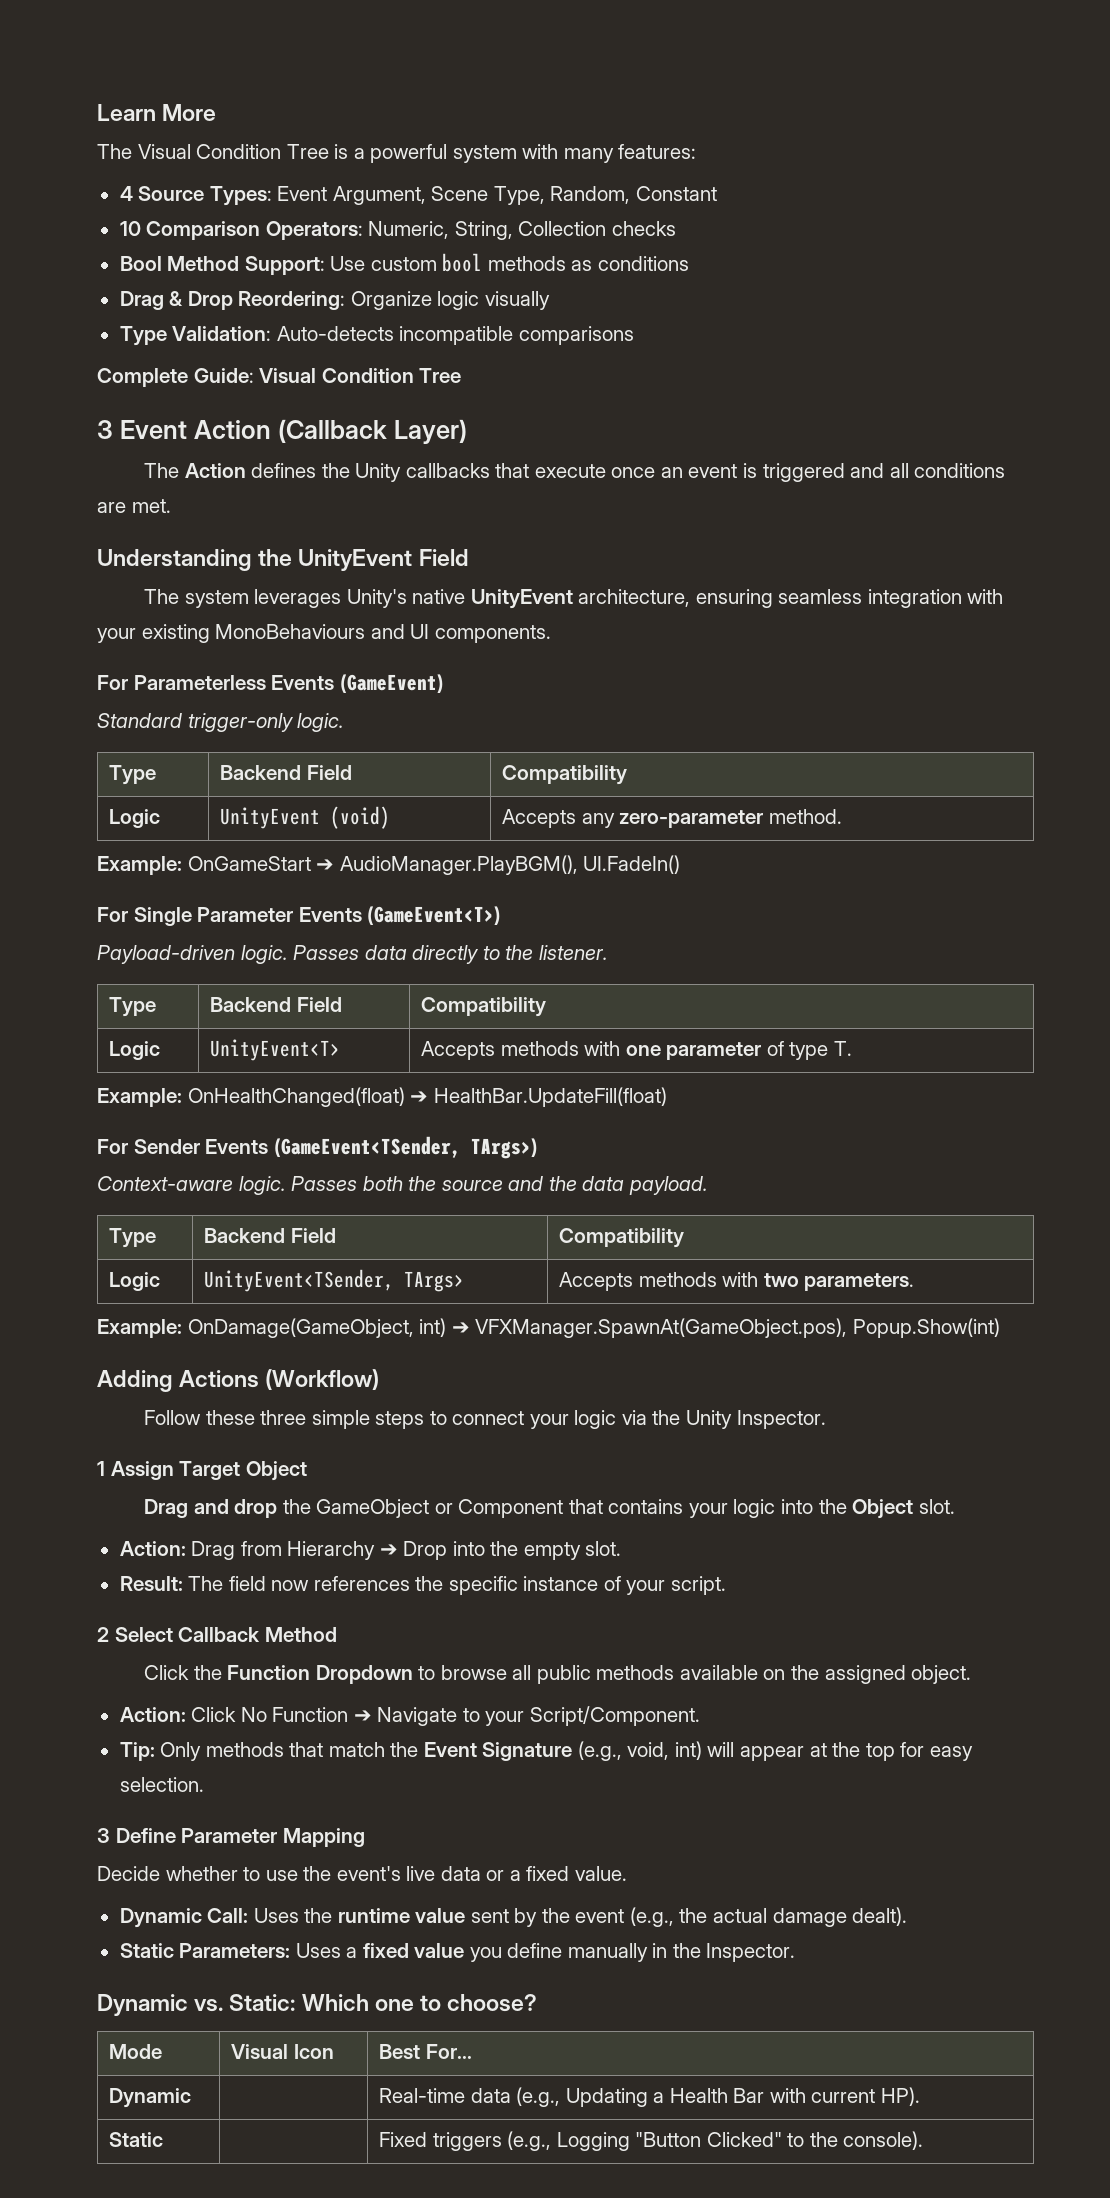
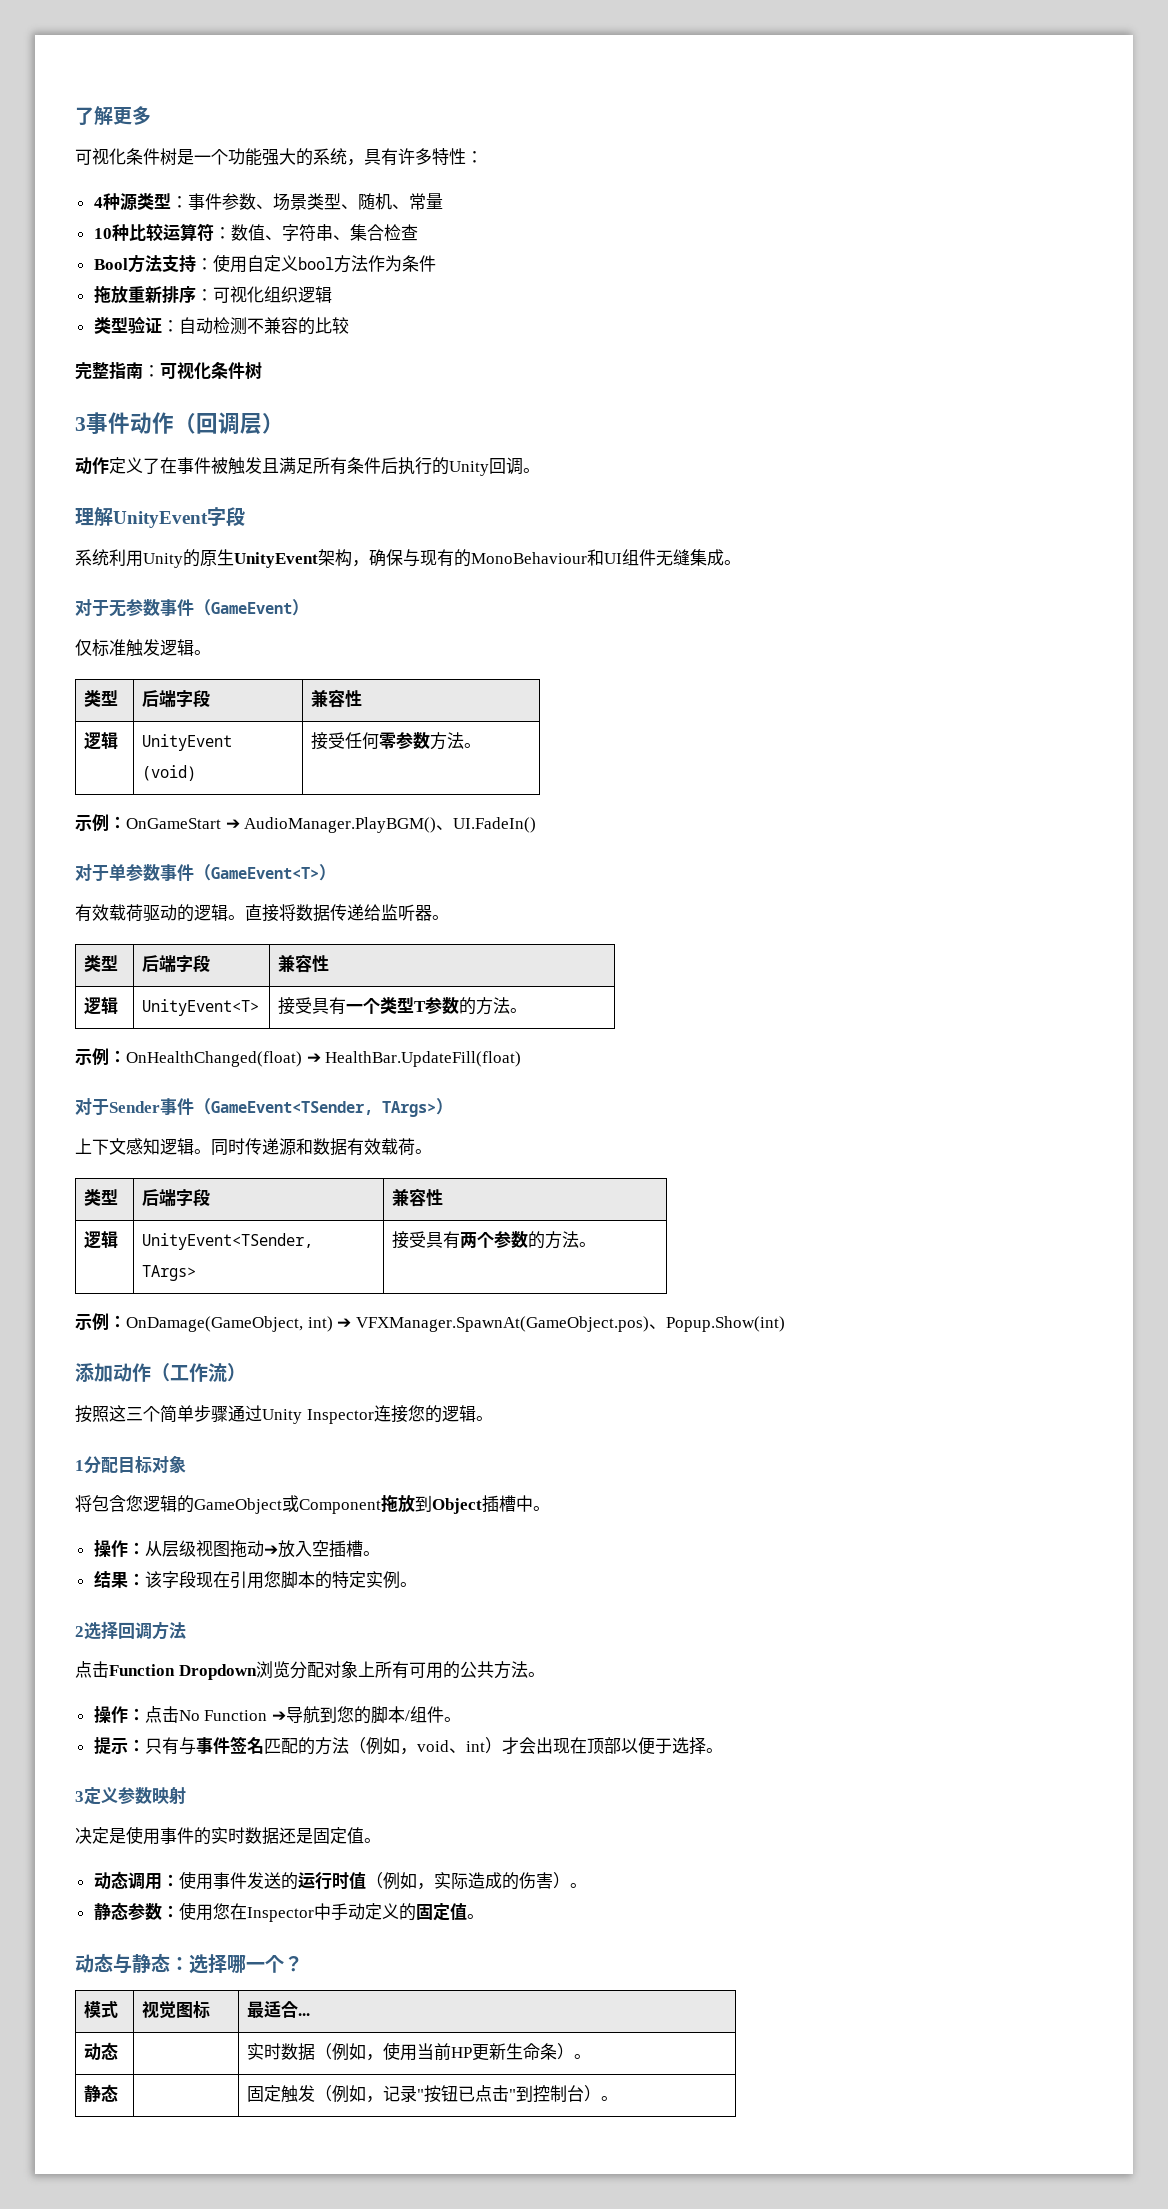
[97,104,217,121] [97,144,697,163] [119,186,717,206] [119,221,676,240] [119,253,689,275] [119,291,550,310] [119,326,634,346] [97,368,462,387] [97,419,467,444] [144,463,1006,482] [97,499,171,513] [97,549,469,571] [144,589,1004,609] [97,624,551,643] [97,674,444,693] [97,713,345,732] [109,765,157,785] [220,765,352,780] [502,765,628,785] [109,809,161,828] [220,806,391,829] [502,809,842,828] [97,856,182,875] Learn More // The Visual Condition Tree is a powerful system with many features: // 4 Source Types: Event Argument, Scene Type, Random, Constant // 10 Comparison Operators: Numeric, String, Collection checks // Bool Method Support: Use custom bool methods as conditions // Drag & Drop Reordering: Organize logic visually // Type Validation: Auto-detects incompatible comparisons // Complete Guide: Visual Condition Tree // 3 Event Action (Callback Layer) // The Action defines the Unity callbacks that execute once an event is triggered and all conditions are met. // Understanding the UnityEvent Field // The system leverages Unity's native UnityEvent architecture, ensuring seamless integration with your existing MonoBehaviours and UI components. // For Parameterless Events (GameEvent) // Standard trigger-only logic. // Type | Backend Field | Compatibility // Logic | UnityEvent (void) | Accepts any zero-parameter method. // Example: -> [75,106,151,125] [75,148,483,166] [93,193,443,211] [93,223,418,242] [93,254,436,273] [93,286,332,303] [93,316,349,335] [75,361,262,380] [75,412,284,435] [75,457,540,476] [75,507,245,528] [75,549,741,568] [75,599,309,617] [75,639,211,657] [83,690,118,707] [141,690,210,708] [310,689,362,708] [83,732,118,750] [141,734,232,751] [141,765,196,781] [310,732,481,750] [75,814,126,831] 了解更多 // 可视化条件树是一个功能强大的系统，具有许多特性： // 4种源类型：事件参数、场景类型、随机、常量 // 10种比较运算符：数值、字符串、集合检查 // Bool方法支持：使用自定义bool方法作为条件 // 拖放重新排序：可视化组织逻辑 // 类型验证：自动检测不兼容的比较 // 完整指南：可视化条件树 // 3事件动作（回调层） // 动作定义了在事件被触发且满足所有条件后执行的Unity回调。 // 理解UnityEvent字段 // 系统利用Unity的原生UnityEvent架构，确保与现有的MonoBehaviour和UI组件无缝集成。 // 对于无参数事件（GameEvent） // 仅标准触发逻辑。 // 类型 | 后端字段 | 兼容性 // 逻辑 | UnityEvent (void) | 接受任何零参数方法。 // 示例：
[339,855,578,875] AudioManager.PlayBGM(), -> [244,817,454,833] AudioManager.PlayBGM()、
[97,906,502,926] [97,945,608,964] [109,997,157,1017] [210,997,342,1012] [421,997,547,1017] [109,1041,161,1060] [210,1039,341,1061] [421,1041,852,1060] [97,1087,667,1107] [97,1136,538,1159] [97,1176,708,1195] [109,1228,157,1248] [204,1228,336,1243] [559,1228,685,1248] [109,1272,161,1291] [204,1269,465,1292] [559,1272,915,1291] [97,1319,182,1338] For Single Parameter Events (GameEvent<T>) // Payload-driven logic. Passes data directly to the listener. // Type | Backend Field | Compatibility // Logic | UnityEvent<T> | Accepts methods with one parameter of type T. // Example: OnHealthChanged(float) ➔ HealthBar.UpdateFill(float) // For Sender Events (GameEvent<TSender, TArgs>) // Context-aware logic. Passes both the source and the data payload. // Type | Backend Field | Compatibility // Logic | UnityEvent<TSender, TArgs> | Accepts methods with two parameters. // Example: -> [75,864,336,881] [75,904,449,922] [83,955,118,972] [141,955,210,973] [277,954,329,973] [83,997,118,1015] [141,999,259,1016] [277,997,527,1015] [75,1048,522,1067] [75,1098,453,1117] [75,1138,432,1156] [83,1189,118,1206] [141,1189,210,1207] [391,1188,443,1207] [83,1231,118,1249] [141,1233,313,1250] [141,1265,196,1281] [391,1231,596,1249] [75,1313,126,1330] 对于单参数事件（GameEvent<T>） // 有效载荷驱动的逻辑。直接将数据传递给监听器。 // 类型 | 后端字段 | 兼容性 // 逻辑 | UnityEvent<T> | 接受具有一个类型T参数的方法。 // 示例：OnHealthChanged(float) ➔ HealthBar.UpdateFill(float) // 对于Sender事件（GameEvent<TSender, TArgs>） // 上下文感知逻辑。同时传递源和数据有效载荷。 // 类型 | 后端字段 | 兼容性 // 逻辑 | UnityEvent<TSender, TArgs> | 接受具有两个参数的方法。 // 示例：
[475,1318,848,1338] VFXManager.SpawnAt(GameObject.pos), -> [355,1316,666,1332] VFXManager.SpawnAt(GameObject.pos)、
[97,1369,380,1392] [144,1410,826,1429] [97,1461,307,1481] [144,1499,955,1519] [119,1541,622,1560] [119,1576,726,1595] [97,1627,337,1642] [144,1665,972,1684] [119,1706,700,1726] [119,1741,973,1761] [119,1777,204,1792] [97,1828,365,1847] [97,1866,627,1881] [119,1907,908,1928] [119,1943,796,1962] [97,1994,538,2016] [109,2044,163,2059] [231,2044,334,2059] [379,2044,472,2059] [109,2088,192,2108] [379,2087,920,2107] [109,2132,164,2147] [379,2131,924,2151] Adding Actions (Workflow) // Follow these three simple steps to connect your logic via the Unity Inspector. // 1 Assign Target Object // Drag and drop the GameObject or Component that contains your logic into the Object slot. // Action: Drag from Hierarchy ➔ Drop into the empty slot. // Result: The field now references the specific instance of your script. // 2 Select Callback Method // Click the Function Dropdown to browse all public methods available on the assigned object. // Action: Click No Function ➔ Navigate to your Script/Component. // Tip: Only methods that match the Event Signature (e.g., void, int) will appear at the top for easy selection. // 3 Define Parameter Mapping // Decide whether to use the event's live data or a fixed value. // Dynamic Call: Uses the runtime value sent by the event (e.g., the actual damage dealt). // Static Parameters: Uses a fixed value you define manually in the Inspector. // Dynamic vs. Static: Which one to choose? // Mode | Visual Icon | Best For... // Dynamic | | Real-time data (e.g., Updating a Health Bar with current HP). // Static | | Fixed triggers (e.g., Logging "Button Clicked" to the console). -> [75,1363,246,1382] [75,1405,493,1424] [75,1455,186,1474] [75,1495,550,1514] [93,1540,380,1558] [93,1570,417,1589] [75,1621,186,1640] [75,1661,545,1680] [93,1706,461,1724] [93,1736,723,1755] [75,1787,186,1805] [75,1826,381,1845] [93,1871,587,1890] [93,1902,484,1922] [75,1953,303,1974] [83,2001,118,2018] [141,2001,210,2019] [246,2001,310,2018] [83,2042,118,2060] [246,2042,591,2061] [83,2084,118,2103] [246,2085,618,2103] 添加动作（工作流） // 按照这三个简单步骤通过Unity Inspector连接您的逻辑。 // 1分配目标对象 // 将包含您逻辑的GameObject或Component拖放到Object插槽中。 // 操作：从层级视图拖动➔放入空插槽。 // 结果：该字段现在引用您脚本的特定实例。 // 2选择回调方法 // 点击Function Dropdown浏览分配对象上所有可用的公共方法。 // 操作：点击No Function ➔导航到您的脚本/组件。 // 提示：只有与事件签名匹配的方法（例如，void、int）才会出现在顶部以便于选择。 // 3定义参数映射 // 决定是使用事件的实时数据还是固定值。 // 动态调用：使用事件发送的运行时值（例如，实际造成的伤害）。 // 静态参数：使用您在Inspector中手动定义的固定值。 // 动态与静态：选择哪一个？ // 模式 | 视觉图标 | 最适合... // 动态 | | 实时数据（例如，使用当前HP更新生命条）。 // 静态 | | 固定触发（例如，记录"按钮已点击"到控制台）。

